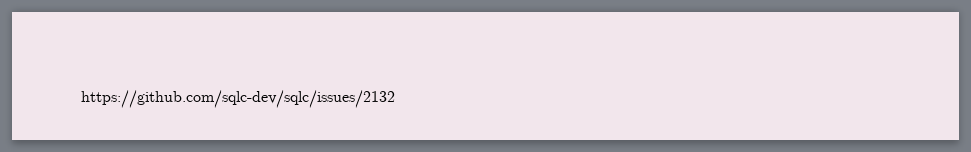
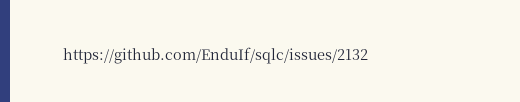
[81,90,395,108] https://github.com/sqlc-dev/sqlc/issues/2132 -> [63,47,368,64] https://github.com/EnduIf/sqlc/issues/2132

